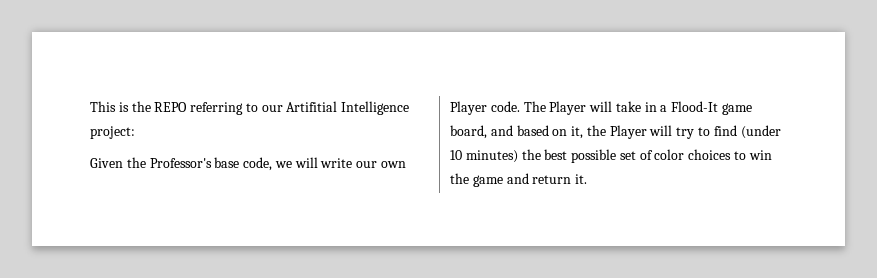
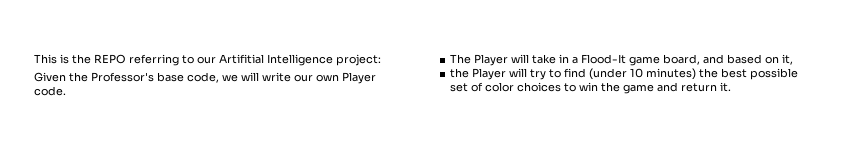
(520, 106) none -> (66, 91) //
(584, 132) none -> (794, 59) //

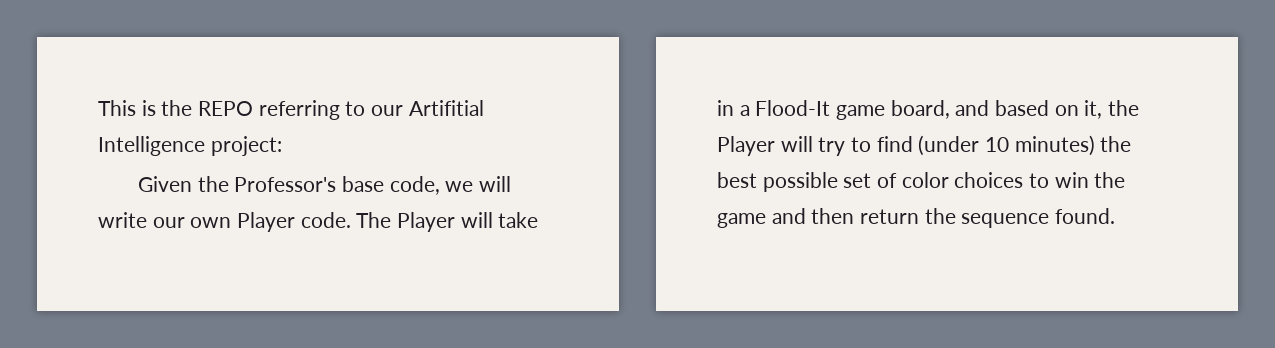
(66, 91) // -> (351, 220) none
(794, 59) // -> (1103, 109) none
[681,82,732,92] return it. -> [811,208,1116,228] then return the sequence found.

